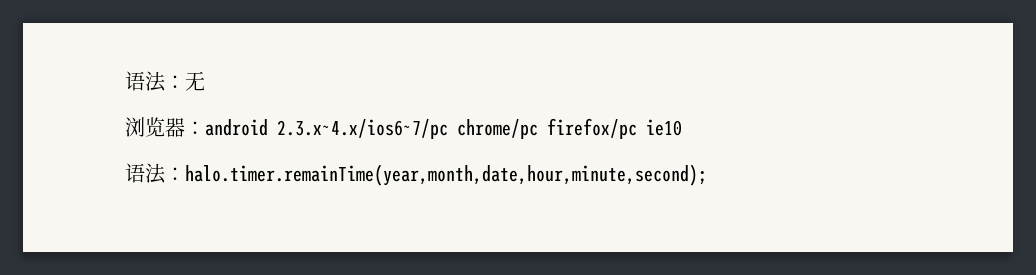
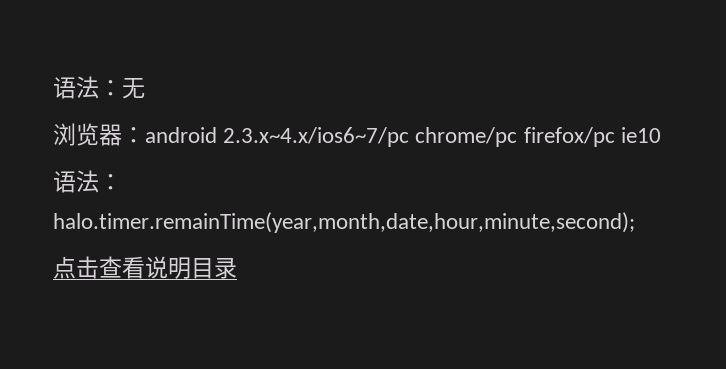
(707, 175) none -> [53,256,237,279] // 点击查看说明目录

